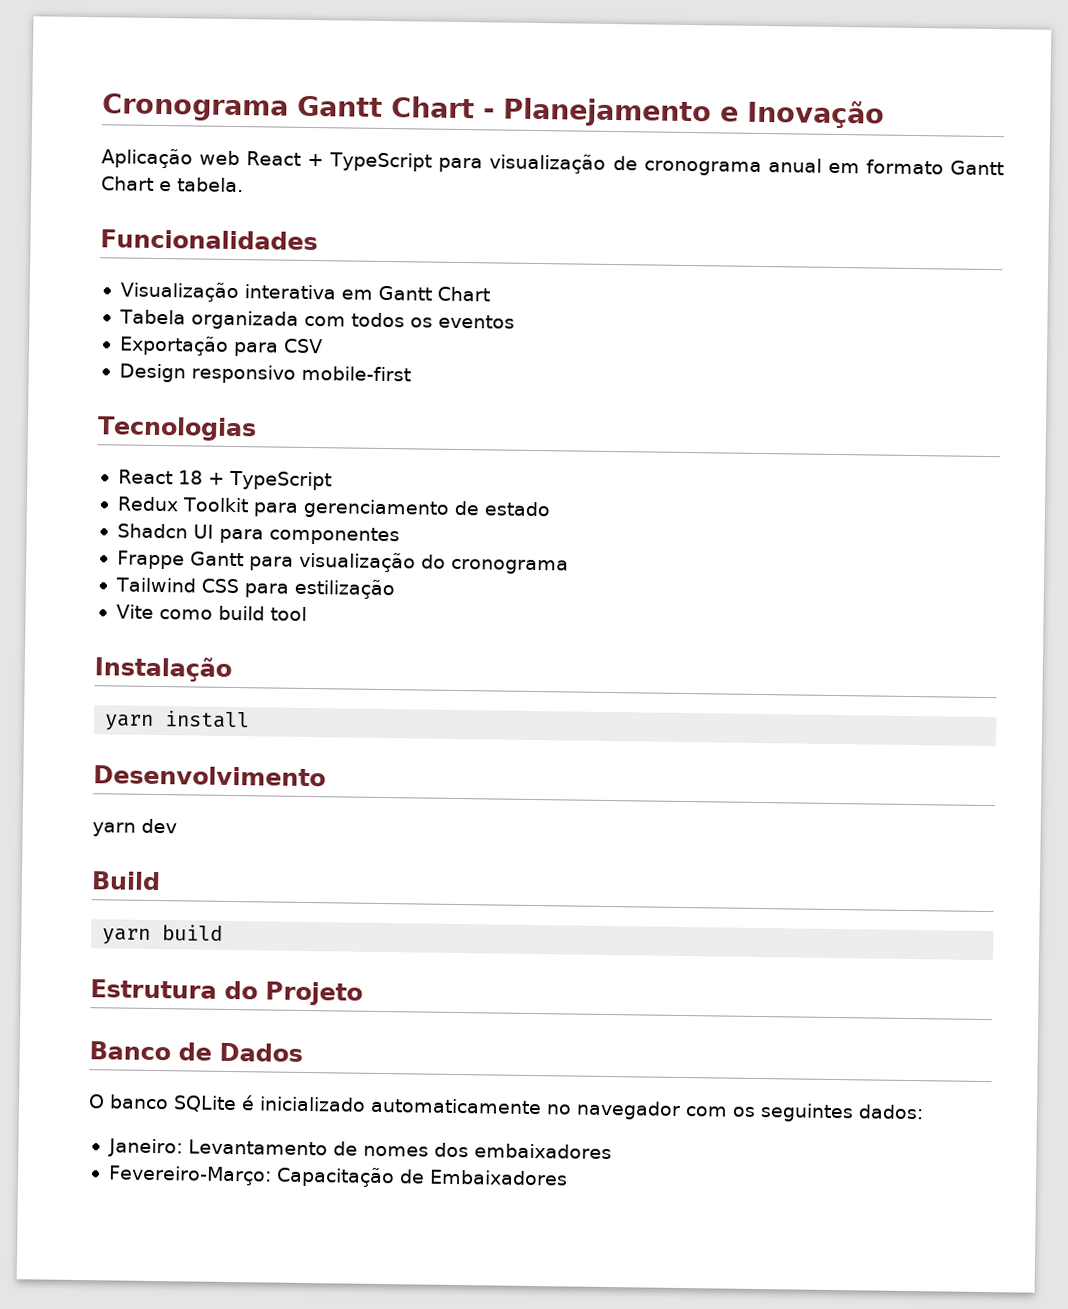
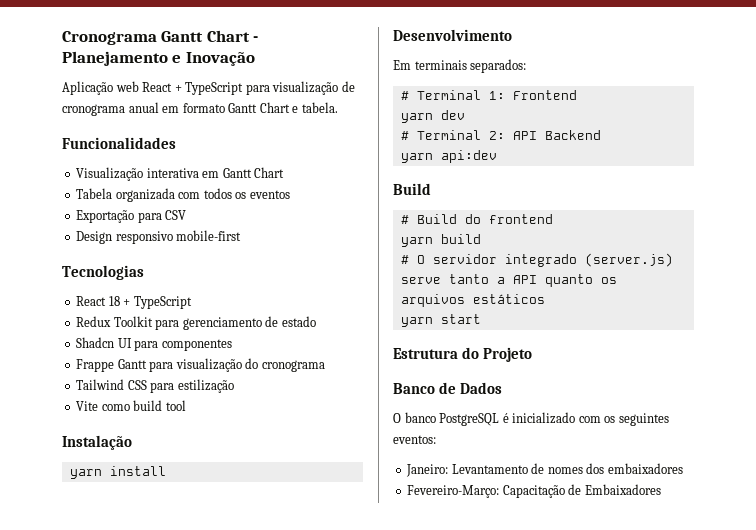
[92,818,177,837] [91,871,161,891] [102,924,224,945] yarn dev // Build // yarn build -> [393,59,527,73] [400,90,577,100] [400,110,465,123] [400,130,601,140] [400,150,497,163] [393,183,431,195] [400,214,553,224] [400,234,481,247] [400,253,673,267] [400,274,617,287] [400,294,545,307] [400,314,481,327] Em terminais separados: // # Terminal 1: Frontend // yarn dev // # Terminal 2: API Backend // yarn api:dev // Build // # Build do frontend // yarn build // # O servidor integrado (server.js) serve tanto a API quanto os arquivos estáticos // yarn start
[173,1095,237,1113] SQLite -> [439,413,500,426] PostgreSQL
[370,1097,681,1120] automaticamente no navegador -> (576, 418) none
[858,1104,924,1120] dados: -> [393,435,436,444] eventos:

